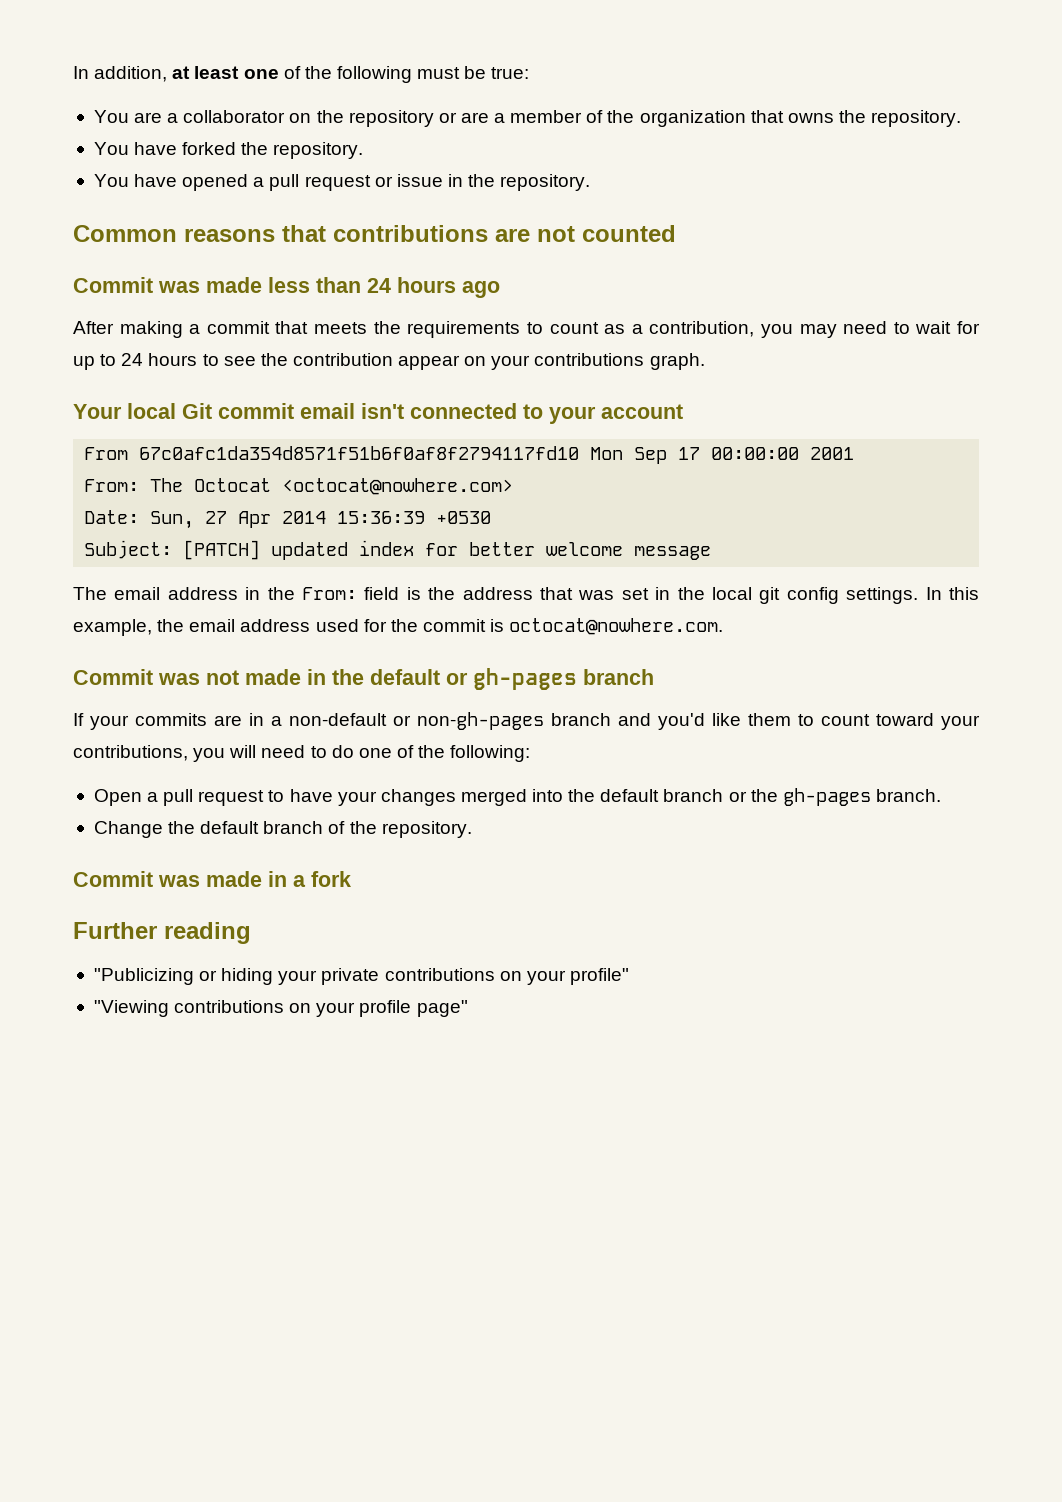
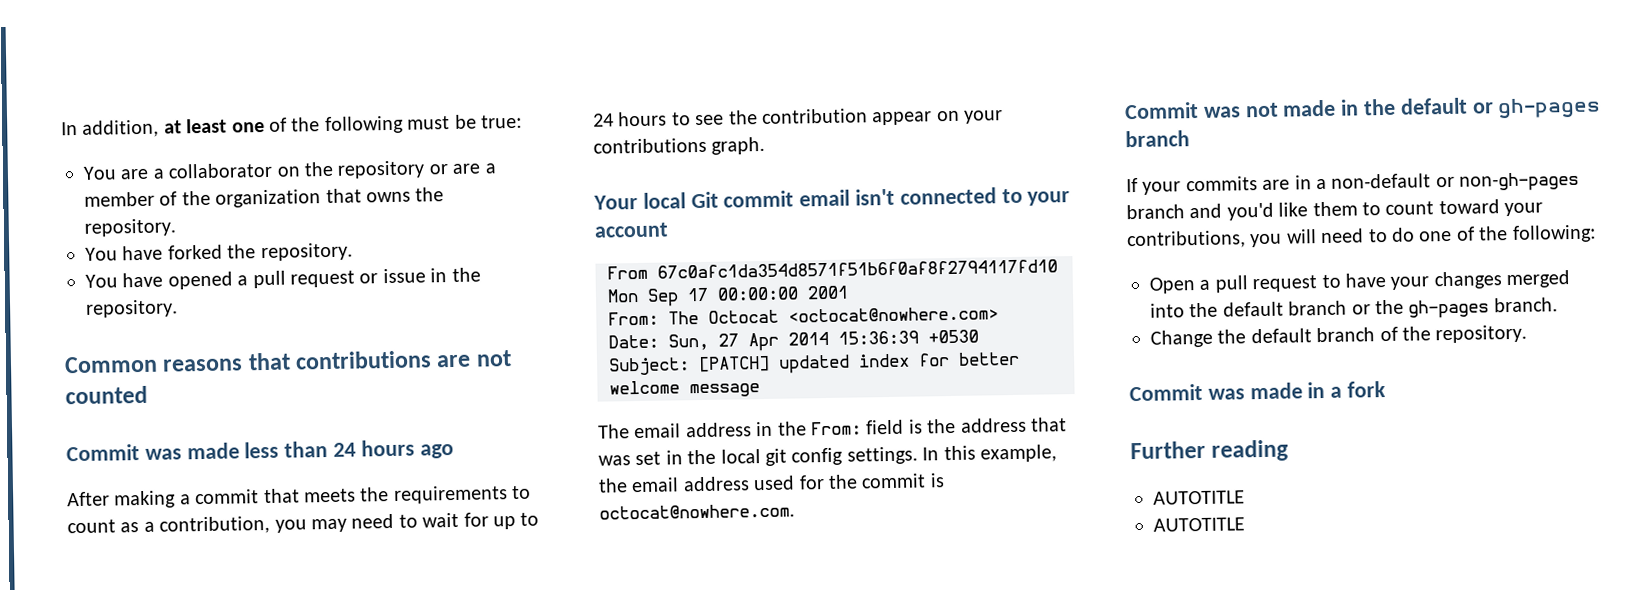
[93,968,629,985] [93,1000,468,1017] "Publicizing or hiding your private contributions on your profile" // "Viewing contributions on your profile page" -> [1153,490,1245,505] [1153,517,1245,532] AUTOTITLE // AUTOTITLE

